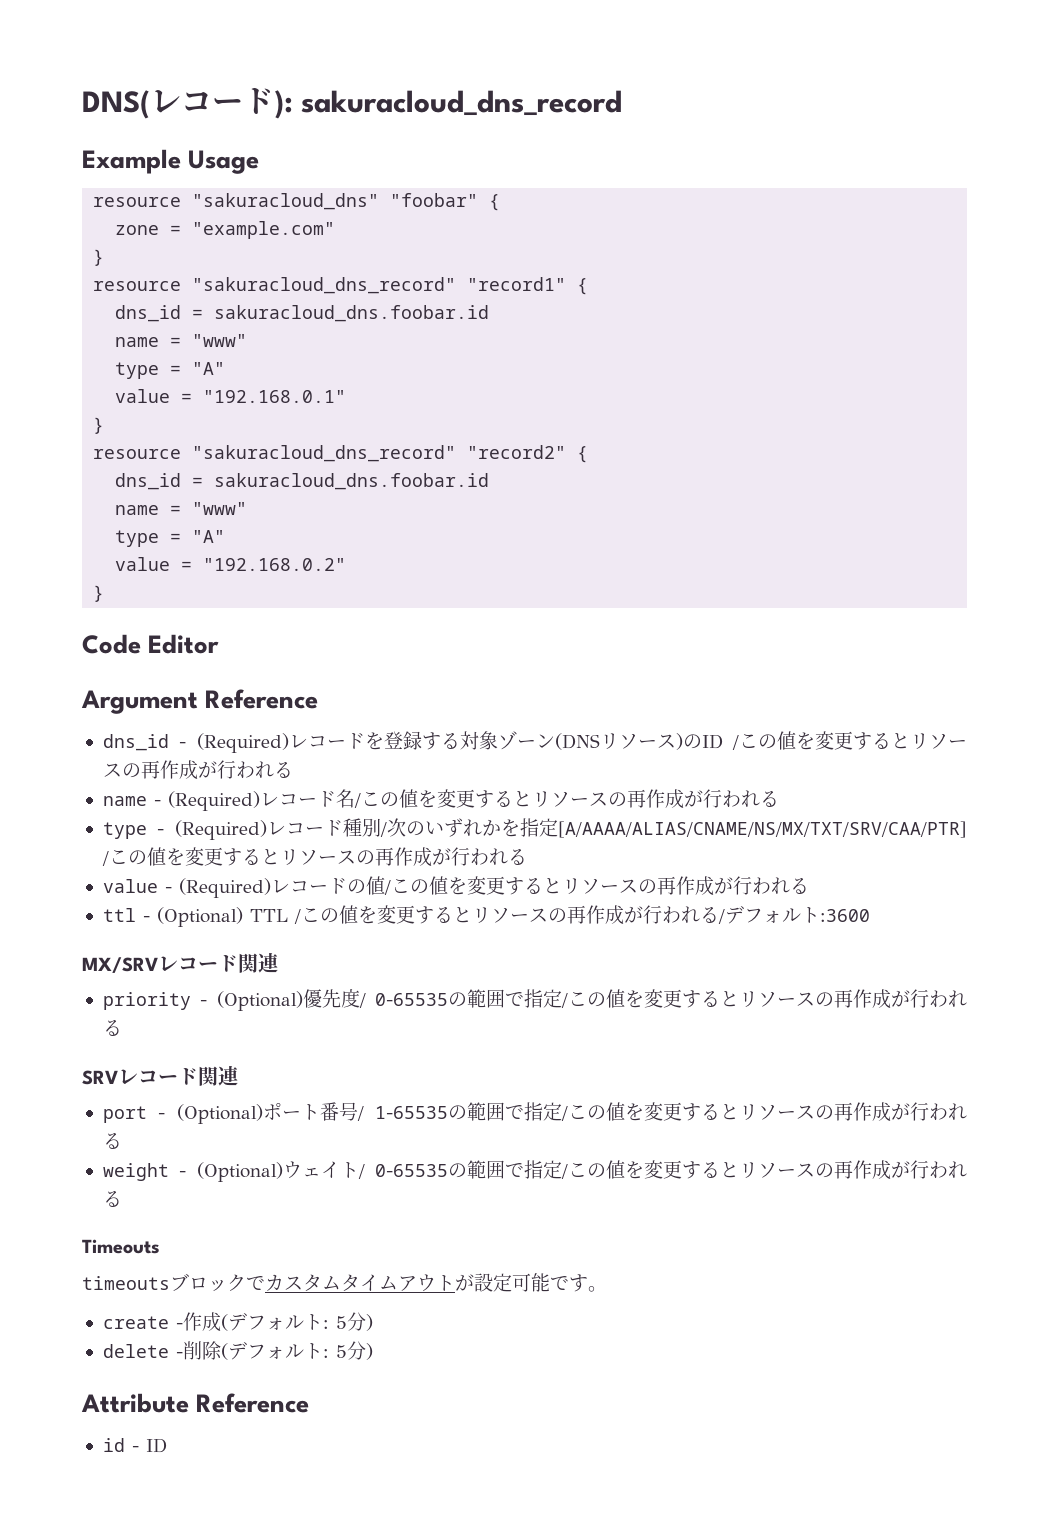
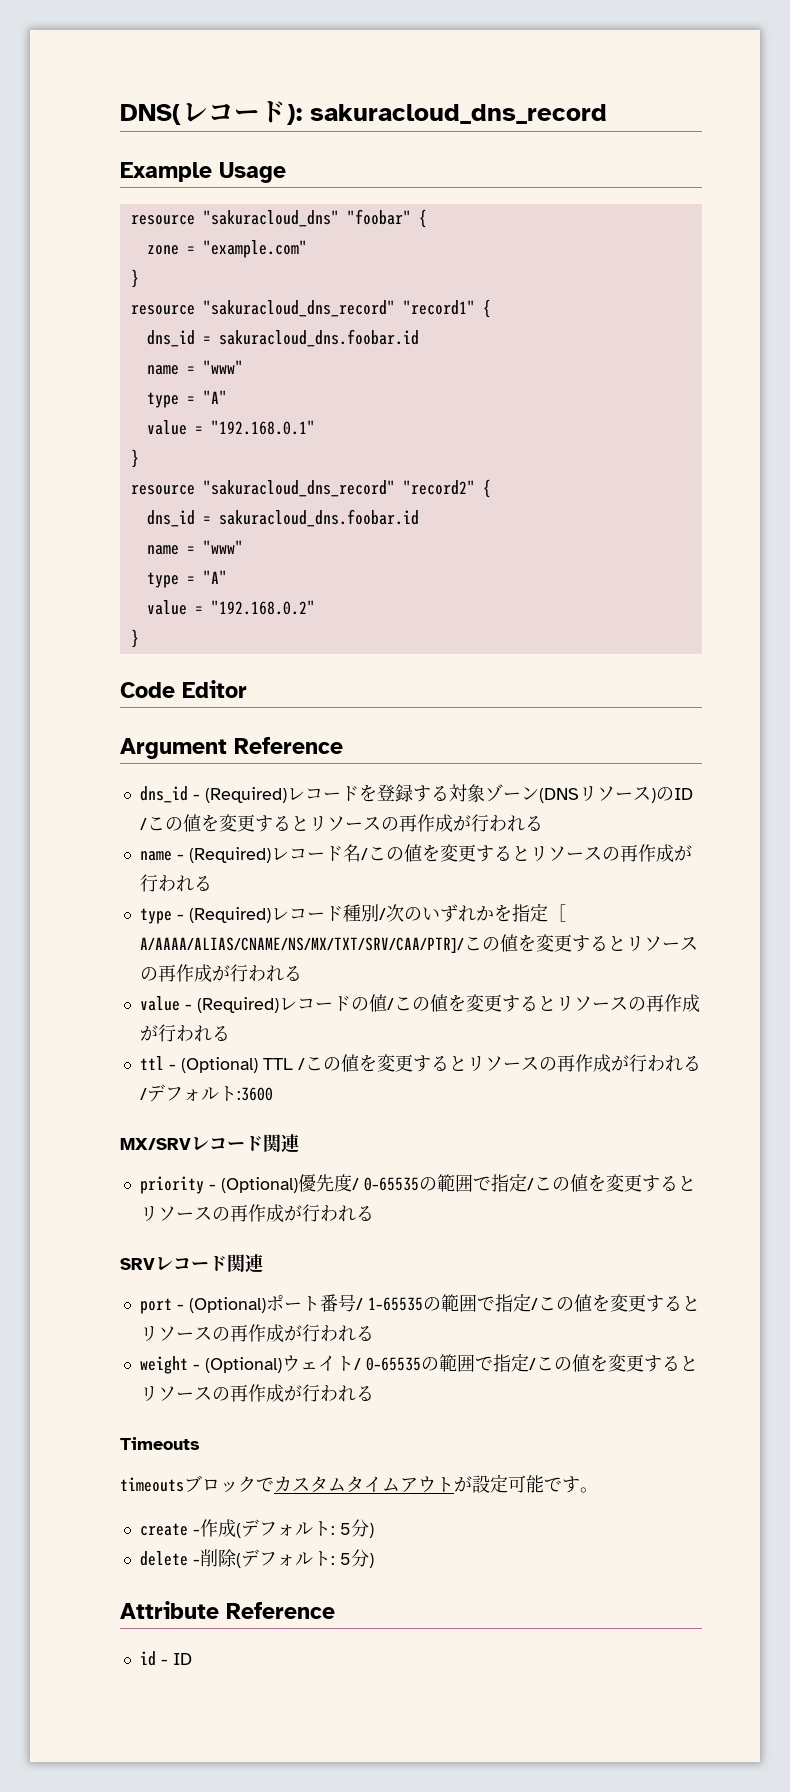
[558,821,967,838] [101,851,109,866] [A/AAAA/ALIAS/CNAME/NS/MX/TXT/SRV/CAA/PTR] / -> [547,904,566,922] [139,937,464,953] ［A/AAAA/ALIAS/CNAME/NS/MX/TXT/SRV/CAA/PTR]/

